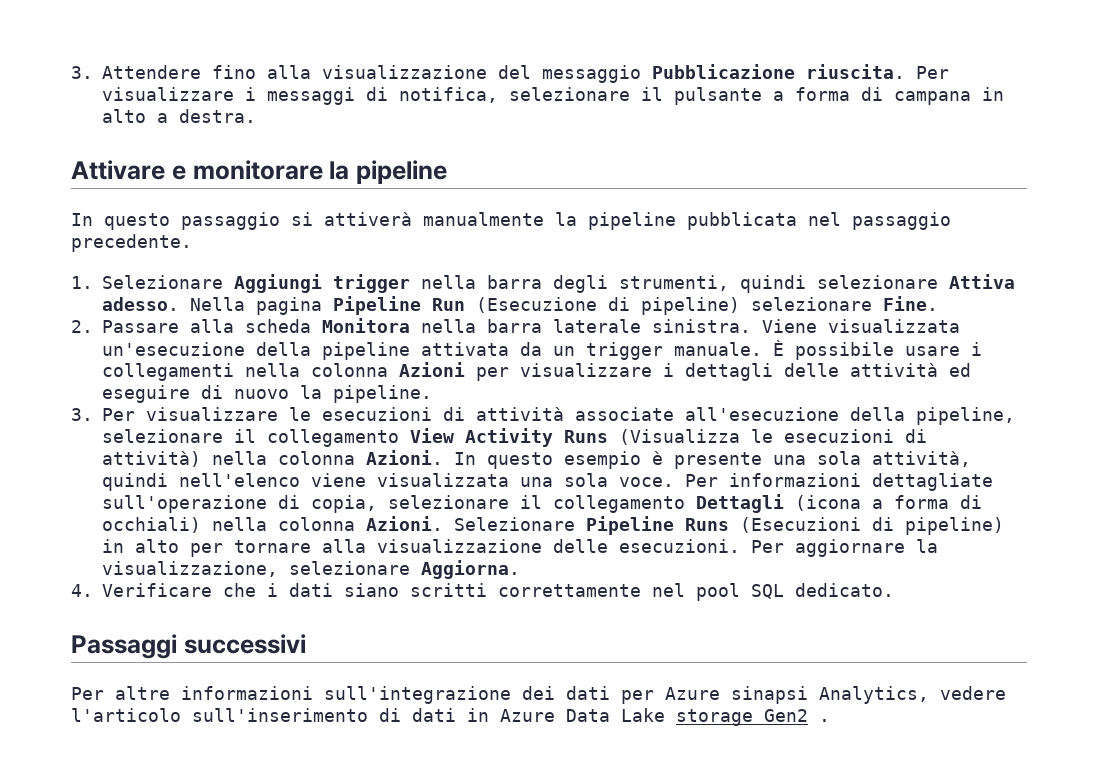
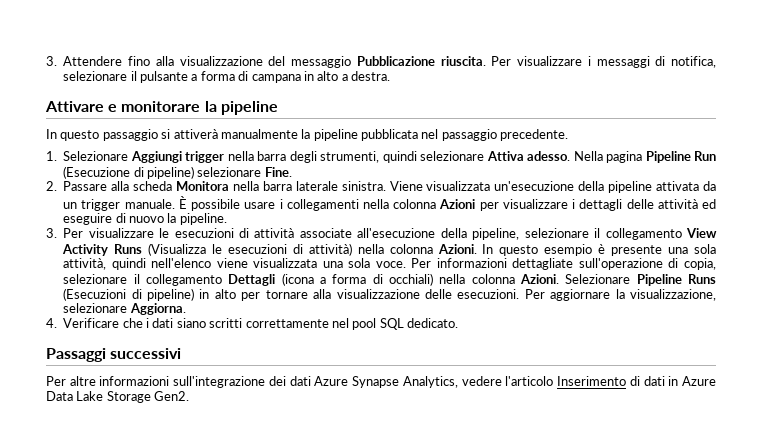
[621,686,808,704] per Azure sinapsi -> [314,376,400,388] Azure Synapse
[192,708,368,722] sull'inserimento -> [557,376,627,386] Inserimento
[676,709,830,726] storage Gen2 . -> [106,391,190,403] Storage Gen2.

